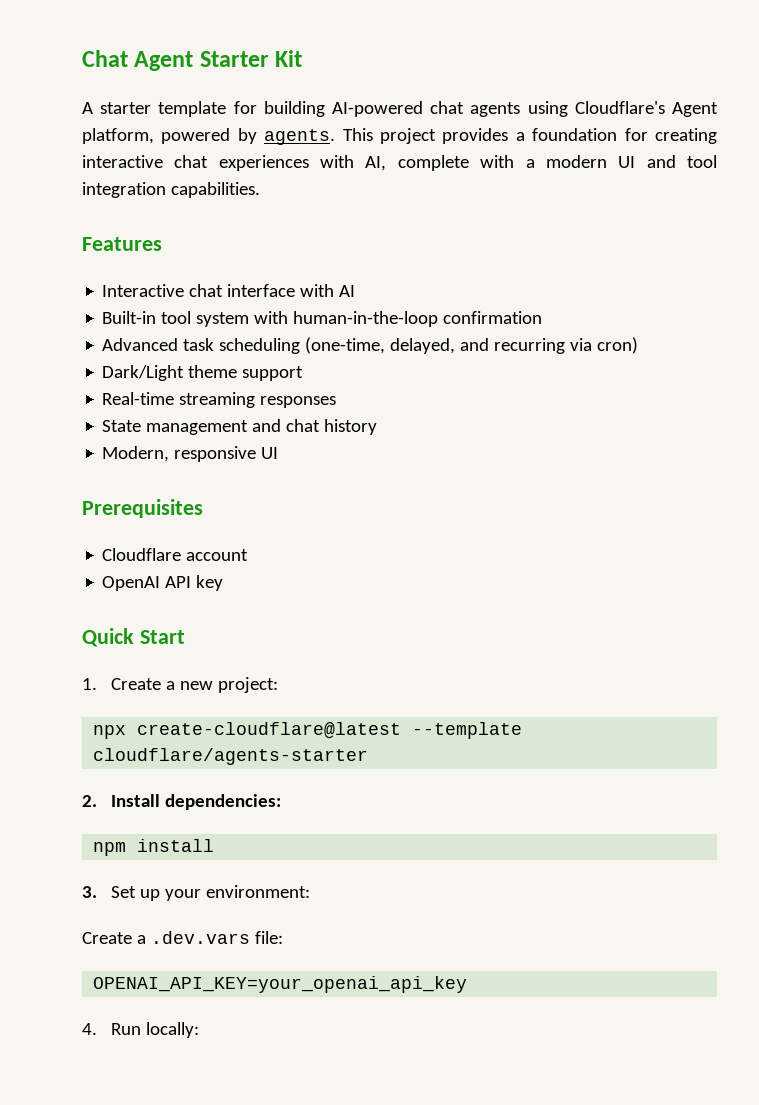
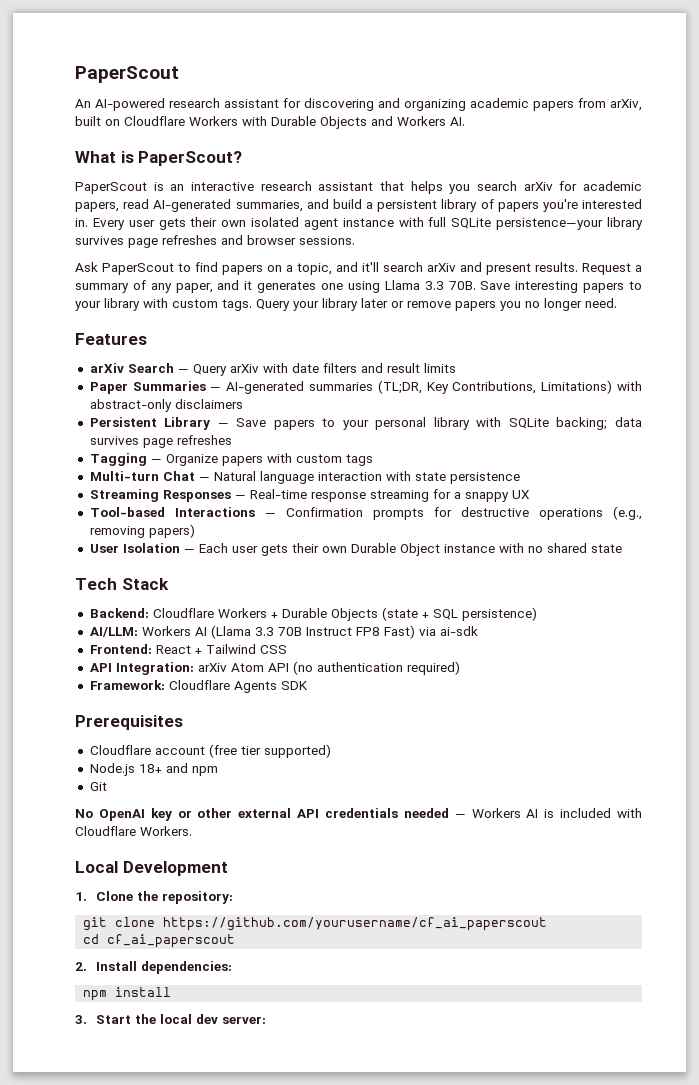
[82,50,303,71] [82,101,718,117] [82,128,717,145] [82,155,718,171] [82,182,260,198] [82,237,162,251] [102,284,356,297] [102,311,543,327] [102,337,639,354] [102,365,304,381] [102,392,337,408] [102,419,378,435] [102,446,279,462] [82,499,203,518] [102,548,249,561] [102,575,224,591] [82,628,185,647] [82,677,278,693] [93,722,523,739] [93,748,369,765] Chat Agent Starter Kit // A starter template for building AI-powered chat agents using Cloudflare's Agent platform, powered by agents. This project provides a foundation for creating interactive chat experiences with AI, complete with a modern UI and tool integration capabilities. // Features // Interactive chat interface with AI // Built-in tool system with human-in-the-loop confirmation // Advanced task scheduling (one-time, delayed, and recurring via cron) // Dark/Light theme support // Real-time streaming responses // State management and chat history // Modern, responsive UI // Prerequisites // Cloudflare account // OpenAI API key // Quick Start // 1. Create a new project: // npx create-cloudflare@latest --template cloudflare/agents-starter -> [75,66,179,83] [75,98,642,111] [75,116,465,129] [75,151,243,166] [75,181,643,194] [75,199,643,212] [75,217,643,230] [75,235,355,248] [75,262,642,275] [75,280,643,293] [75,298,617,311] [75,333,147,345] [89,363,456,376] [89,380,642,394] [89,399,243,412] [89,417,642,430] [89,435,232,448] [89,453,373,466] [89,471,520,484] [89,489,530,502] [89,506,642,520] [89,524,195,538] [89,543,622,556] [75,578,169,590] [89,607,537,621] [89,625,478,639] [89,644,287,654] [89,661,460,675] [89,680,308,693] [75,715,183,730] [89,744,331,758] [89,763,218,776] [89,782,107,791] [75,808,642,821] [75,826,192,836] [75,861,228,876] [75,891,234,904] [83,917,548,931] [83,934,236,948] PaperScout // An AI-powered research assistant for discovering and organizing academic papers from arXiv, built on Cloudflare Workers with Durable Objects and Workers AI. // What is PaperScout? // PaperScout is an interactive research assistant that helps you search arXiv for academic papers, read AI-generated summaries, and build a persistent library of papers you're interested in. Every user gets their own isolated agent instance with full SQLite persistence—your library survives page refreshes and browser sessions. // Ask PaperScout to find papers on a topic, and it'll search arXiv and present results. Request a summary of any paper, and it generates one using Llama 3.3 70B. Save interesting papers to your library with custom tags. Query your library later or remove papers you no longer need. // Features // arXiv Search — Query arXiv with date filters and result limits // Paper Summaries — AI-generated summaries (TL;DR, Key Contributions, Limitations) with abstract-only disclaimers // Persistent Library — Save papers to your personal library with SQLite backing; data survives page refreshes // Tagging — Organize papers with custom tags // Multi-turn Chat — Natural language interaction with state persistence // Streaming Responses — Real-time response streaming for a snappy UX // Tool-based Interactions — Confirmation prompts for destructive operations (e.g., removing papers) // User Isolation — Each user gets their own Durable Object instance with no shared state // Tech Stack // Backend: Cloudflare Workers + Durable Objects (state + SQL persistence) // AI/LLM: Workers AI (Llama 3.3 70B Instruct FP8 Fast) via ai-sdk // Frontend: React + Tailwind CSS // API Integration: arXiv Atom API (no authentication required) // Framework: Cloudflare Agents SDK // Prerequisites // Cloudflare account (free tier supported) // Node.js 18+ and npm // Git // No OpenAI key or other external API credentials needed — Workers AI is included with Cloudflare Workers. // Local Development // 1. Clone the repository: // git clone https://github.com/yourusername/cf_ai_paperscout // cd cf_ai_paperscout
[110,885,310,901] [82,931,283,944] [93,976,468,993] [82,1022,199,1038] Set up your environment: // Create a .dev.vars file: // OPENAI_API_KEY=your_openai_api_key // 4. Run locally: -> [96,1014,267,1024] Start the local dev server:

